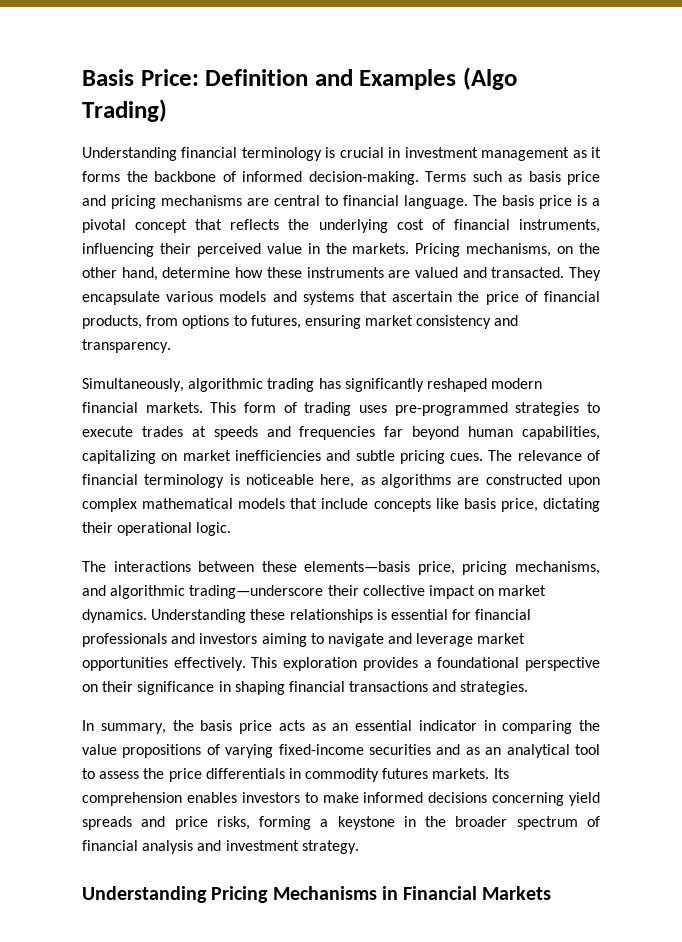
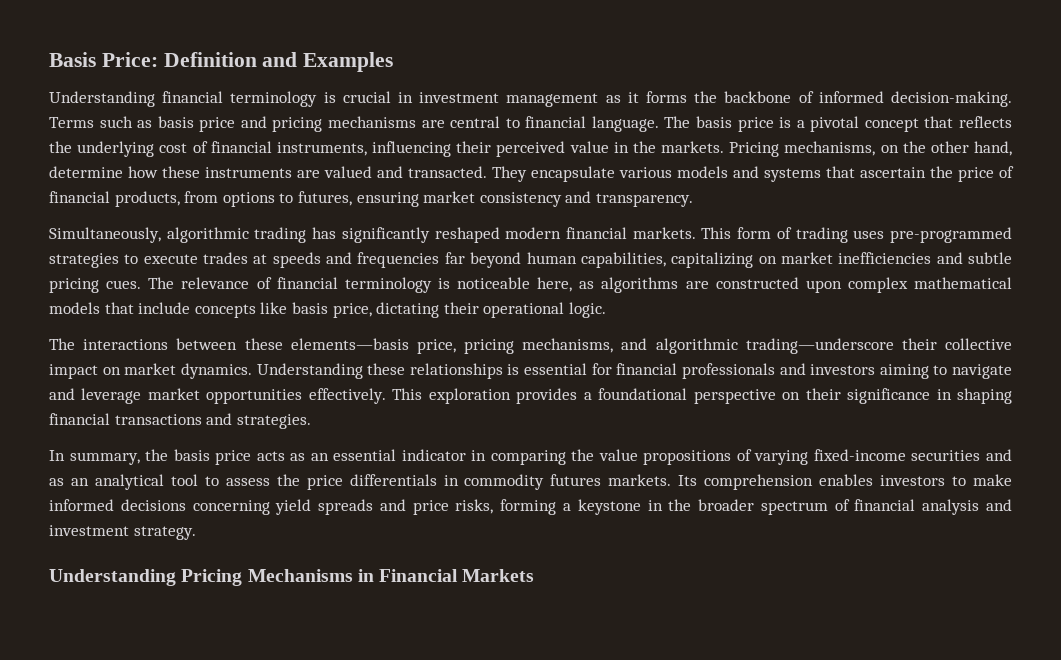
[463,67,518,90] [82,99,167,122] (Algo Trading) -> (394, 62) none

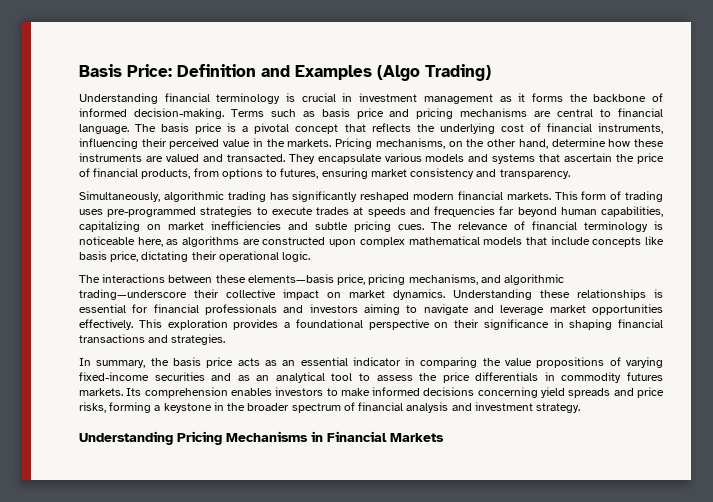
(394, 62) none -> [377,64,491,81] (Algo Trading)

